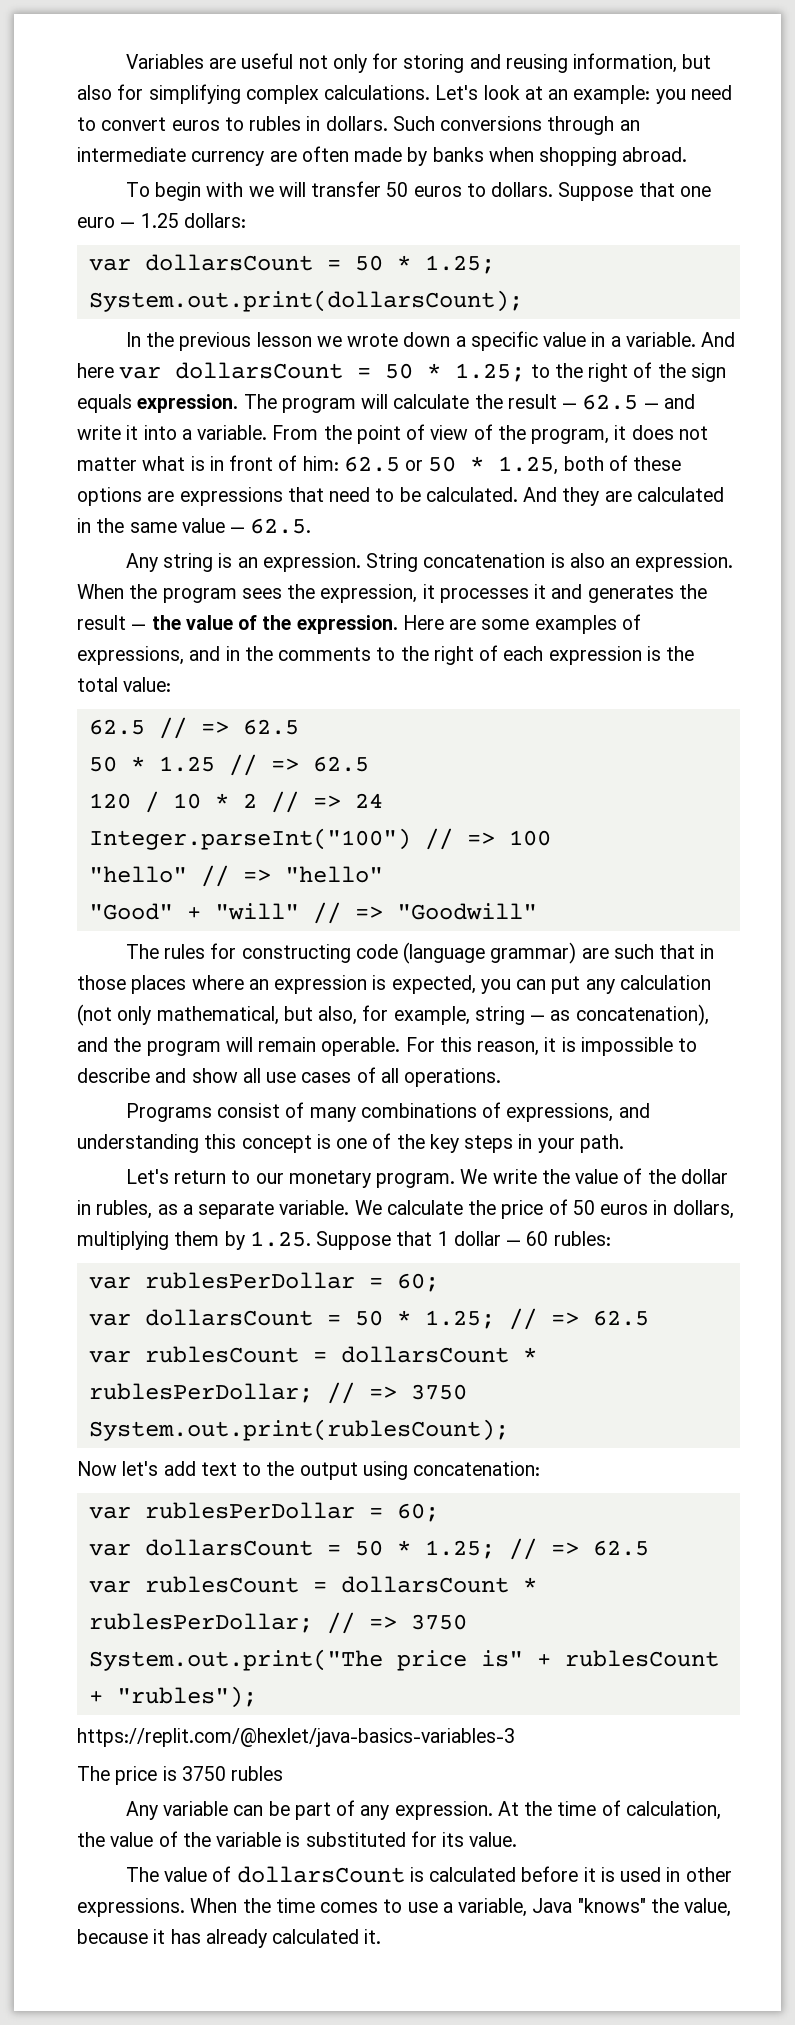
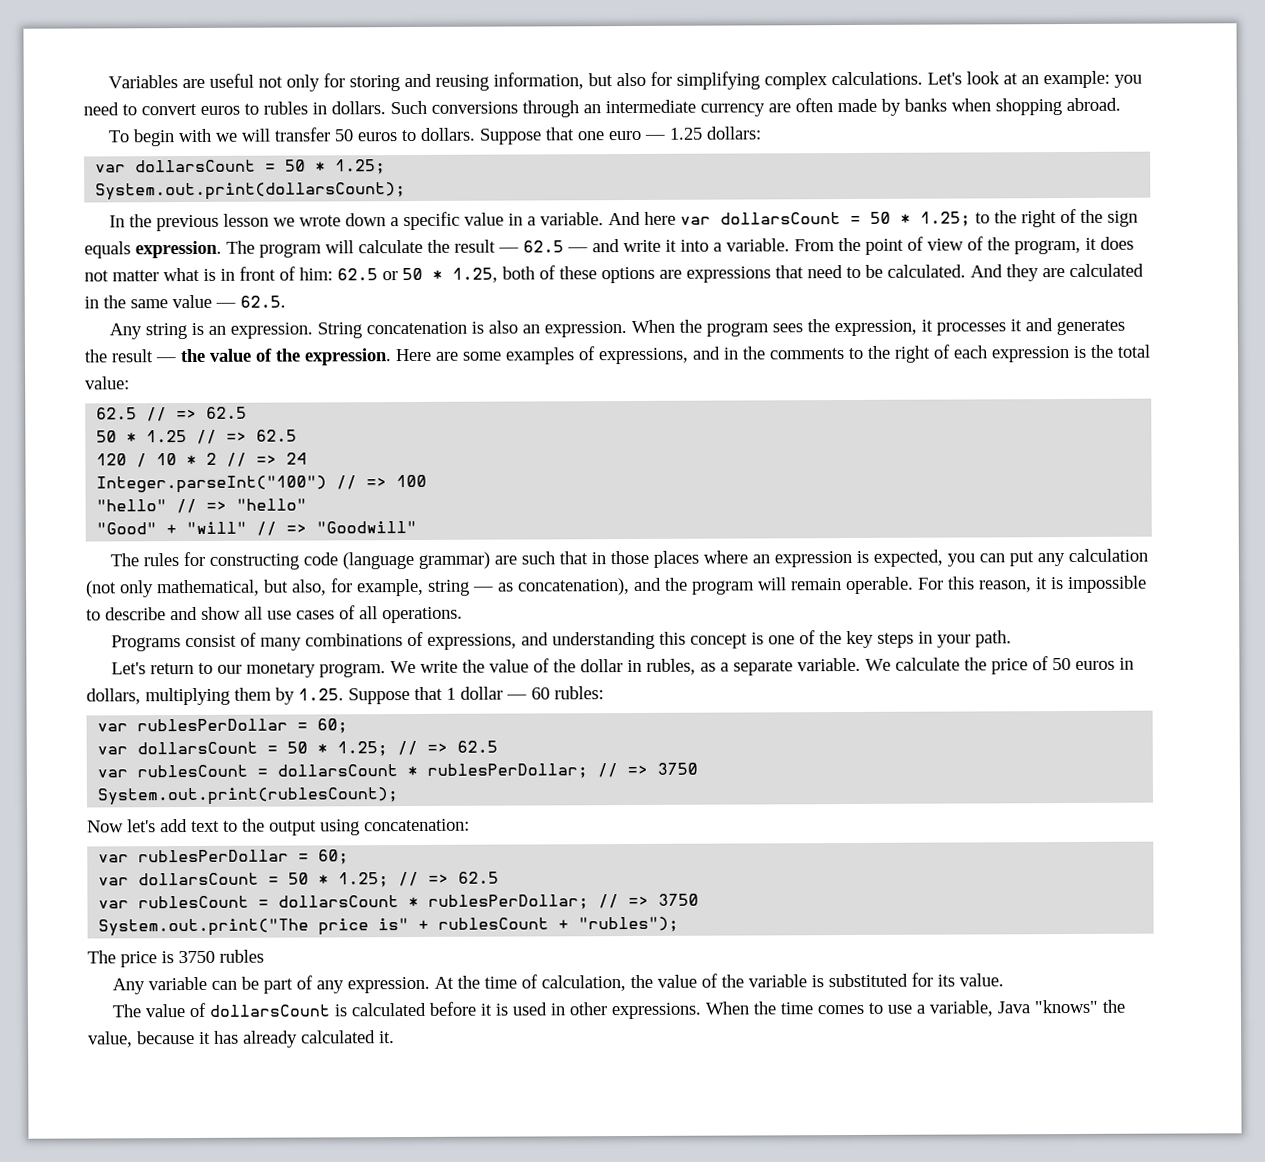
[77,1728,515,1747] // https://replit.com/@hexlet/java-basics-variables-3 -> (680, 924) none

